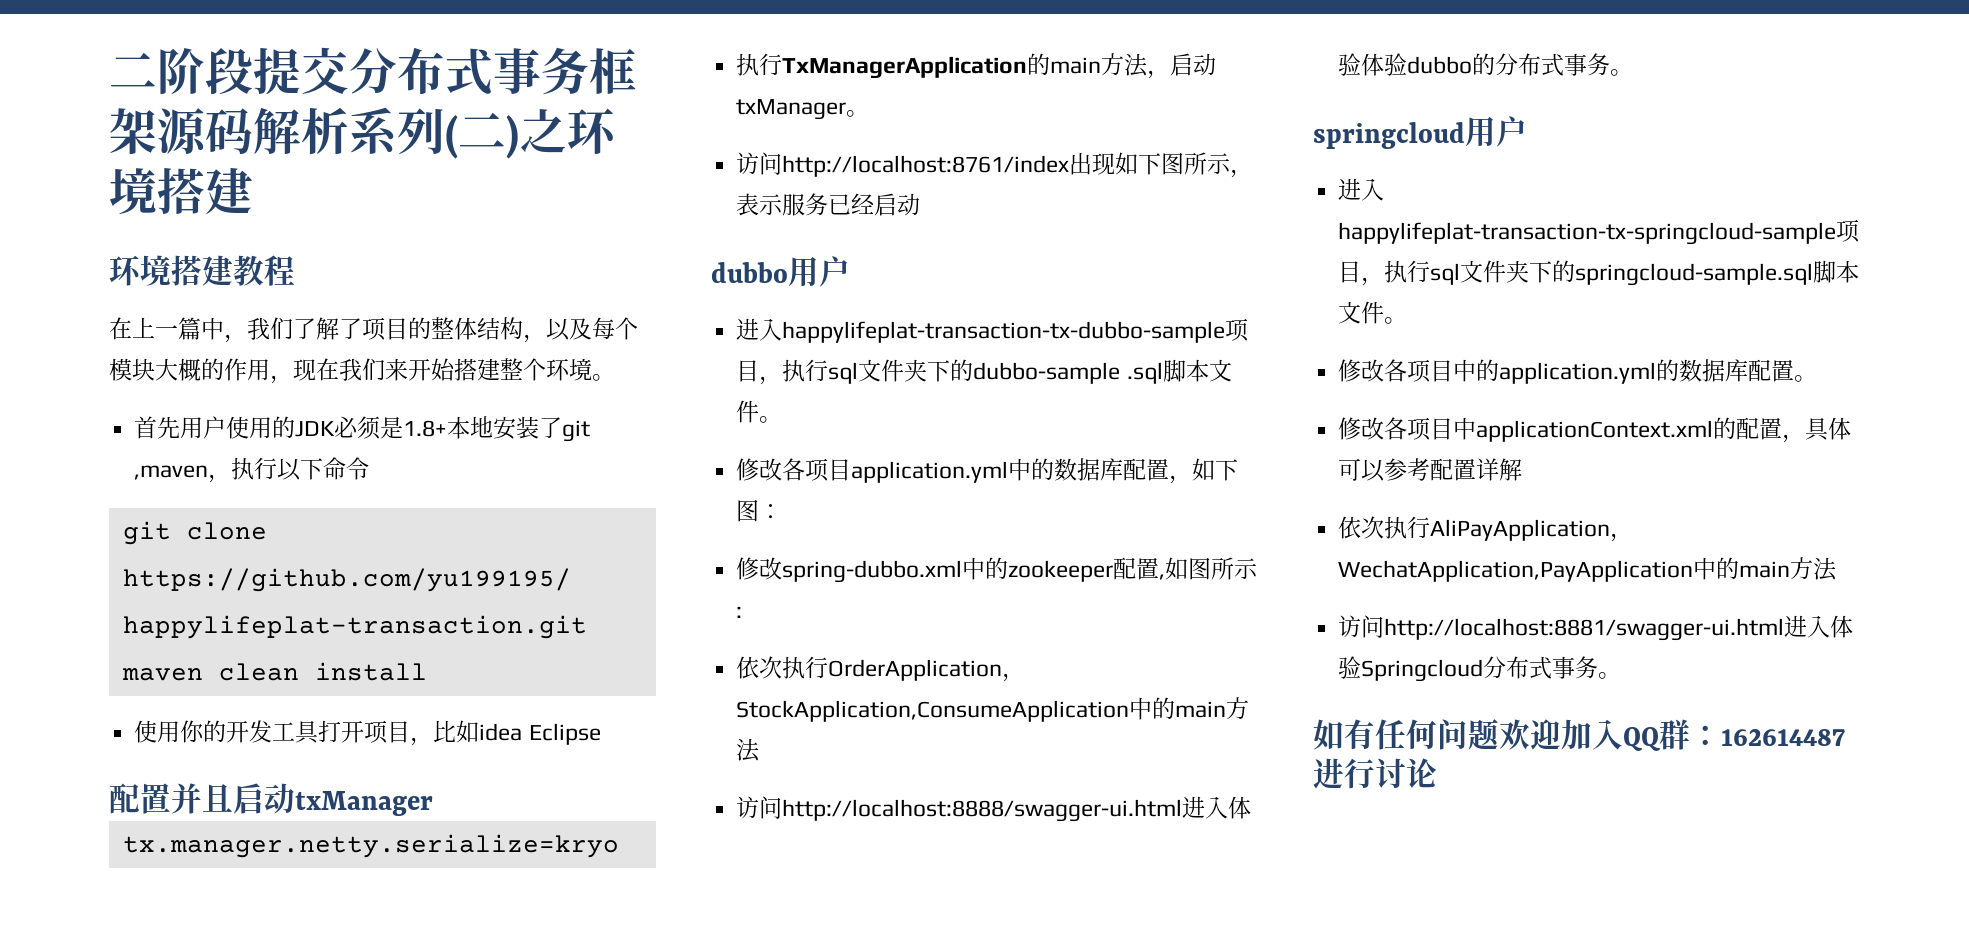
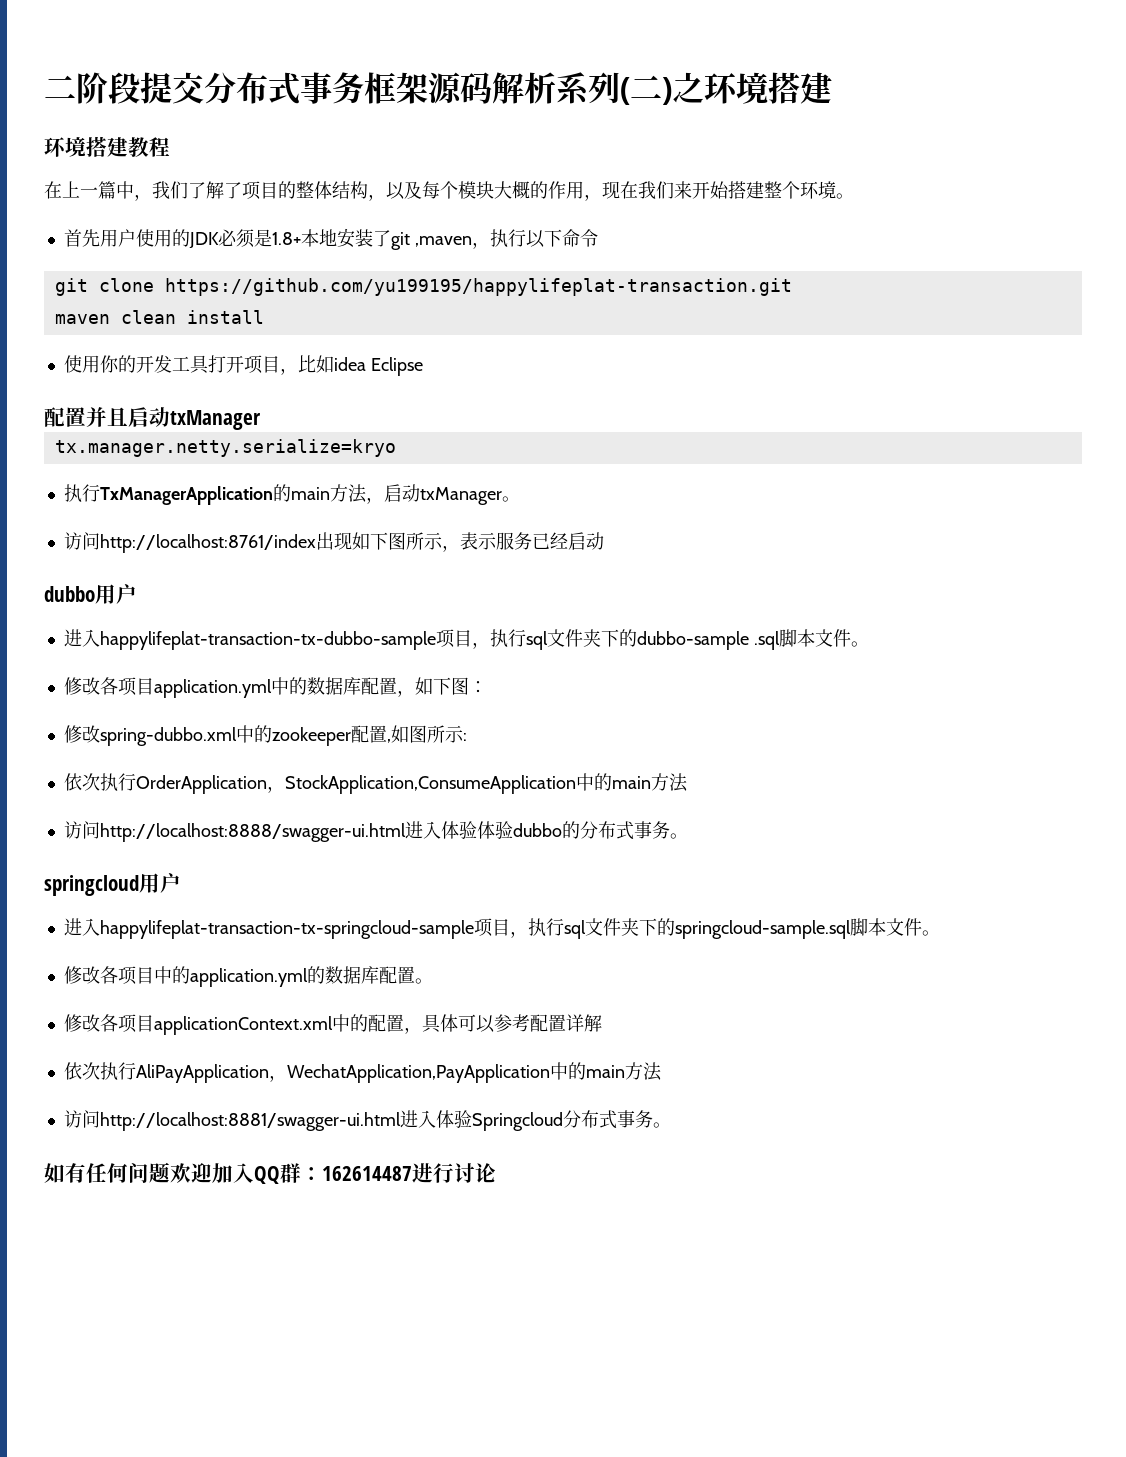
[1453,417,1714,442] 中applicationContext.xml -> [153,1014,350,1035] applicationContext.xml中

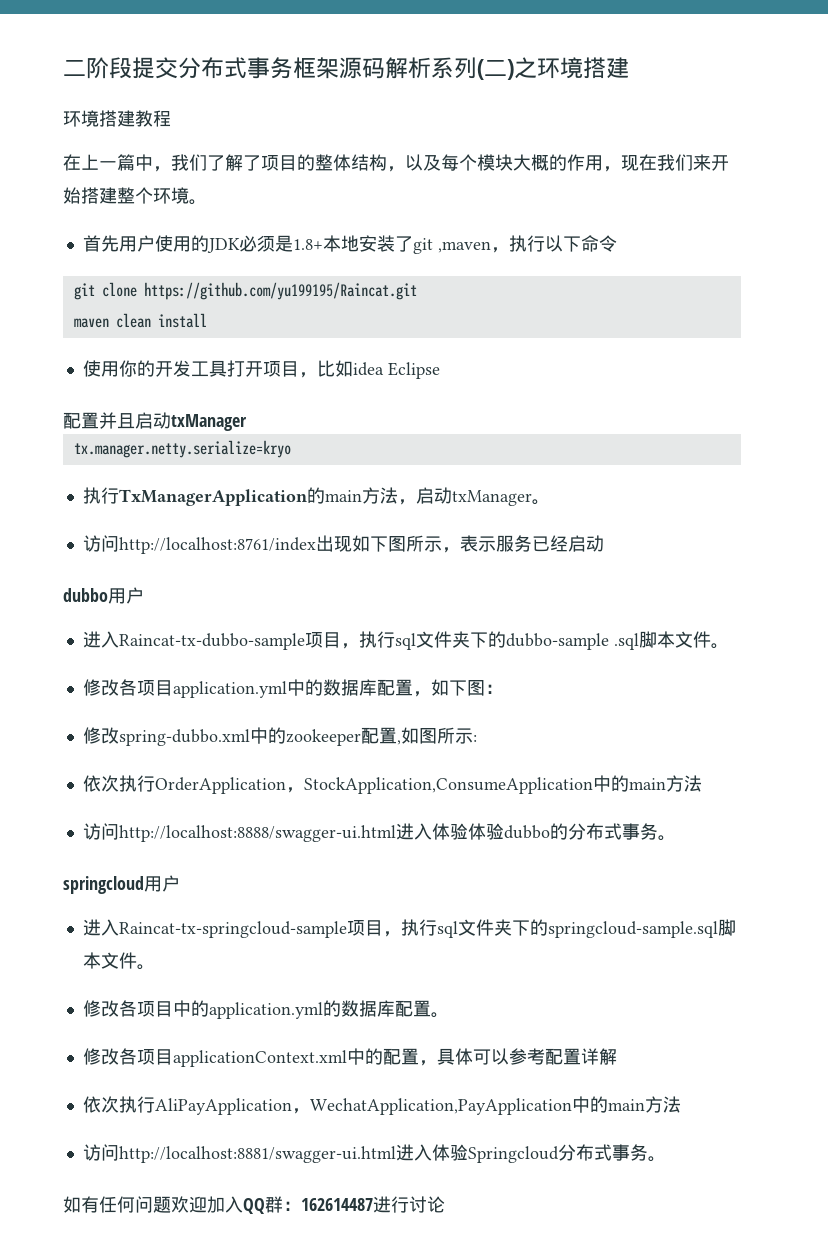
[164,278,792,296] https://github.com/yu199195/happylifeplat-transaction.git -> [143,282,417,300] https://github.com/yu199195/Raincat.git
[99,631,436,650] happylifeplat-transaction-tx-dubbo-sample -> [118,633,305,650] Raincat-tx-dubbo-sample
[99,920,474,939] happylifeplat-transaction-tx-springcloud-sample -> [118,921,347,938] Raincat-tx-springcloud-sample

